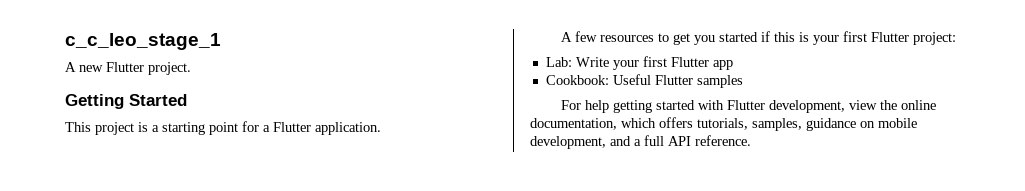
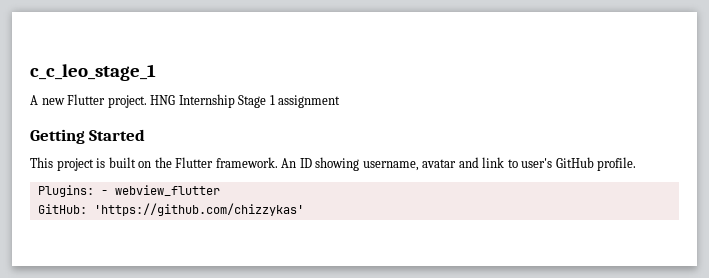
(191, 68) none -> [150,94,341,108] HNG Internship Stage 1 assignment
[152,121,381,135] [561,31,957,45] [545,56,733,70] [545,74,743,88] [561,100,937,113] [530,117,917,131] [530,135,751,149] a starting point for a Flutter application. // A few resources to get you started if this is your first Flutter project: // Lab: Write your first Flutter app // Cookbook: Useful Flutter samples // For help getting started with Flutter development, view the online documentation, which offers tutorials, samples, guidance on mobile development, and a full API reference. -> [108,157,637,171] [37,185,220,197] [37,203,304,216] built on the Flutter framework. An ID showing username, avatar and link to user's GitHub profile. // Plugins: - webview_flutter // GitHub: 'https://github.com/chizzykas'

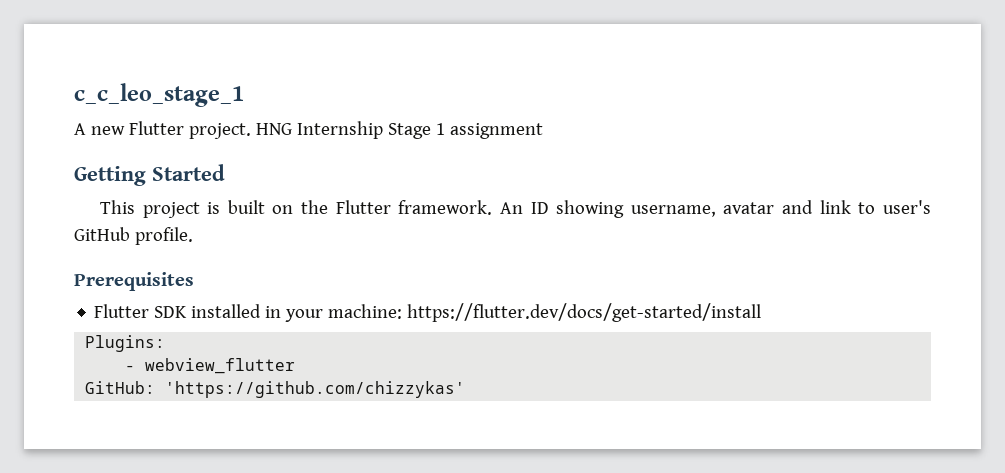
(637, 164) none -> [74,272,194,291] [94,303,762,322] // Prerequisites // Flutter SDK installed in your machine: https://flutter.dev/docs/get-started/install
(94, 191) none -> (166, 343) //

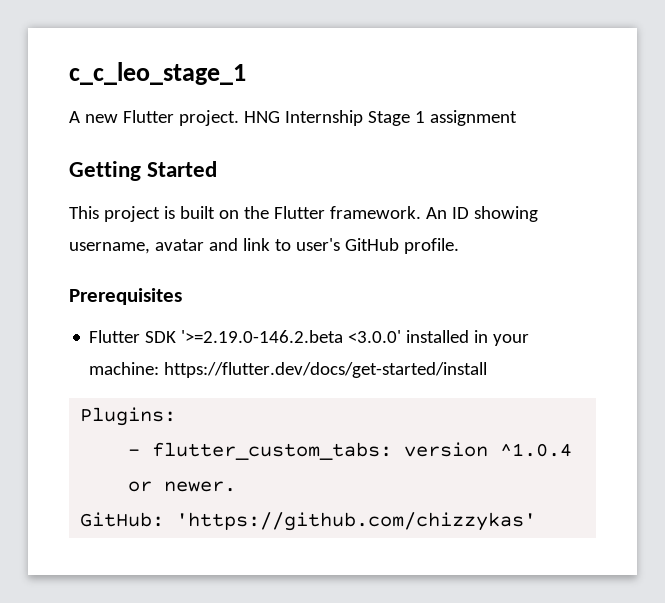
(188, 312) none -> [181,330,402,343] '>=2.19.0-146.2.beta <3.0.0'
[145,358,296,374] webview_flutter -> [152,442,573,460] [128,481,237,492] flutter_custom_tabs: version ^1.0.4 or newer.

